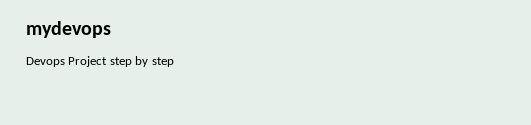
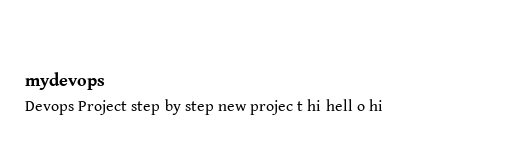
(174, 62) none -> [217,99,384,115] new projec t hi hell o hi

